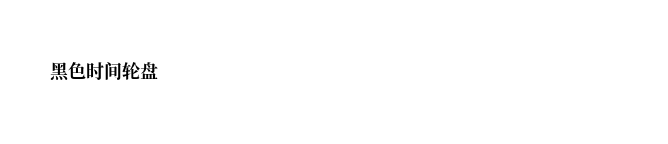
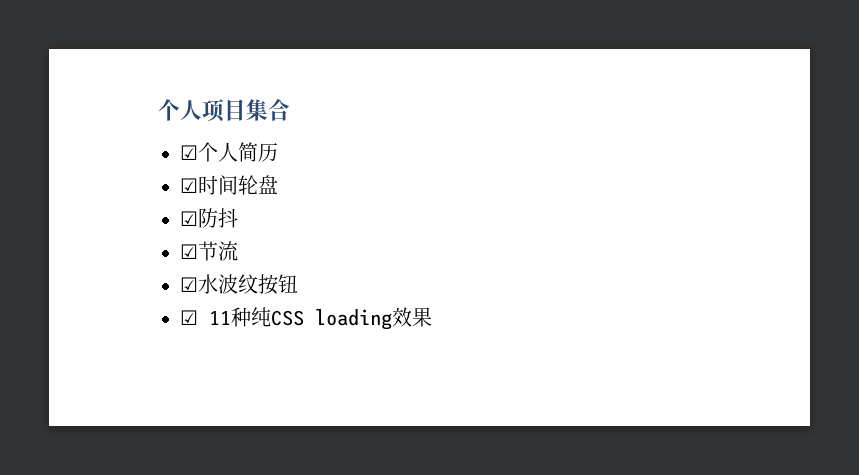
[50,62,158,82] 黑色时间轮盘 -> [158,99,290,122] [180,142,278,162] [180,175,278,195] [180,208,238,228] [180,241,238,261] [180,274,298,295] [180,307,432,330] 个人项目集合 // ☑个人简历 // ☑时间轮盘 // ☑防抖 // ☑节流 // ☑水波纹按钮 // ☑ 11种纯CSS loading效果

